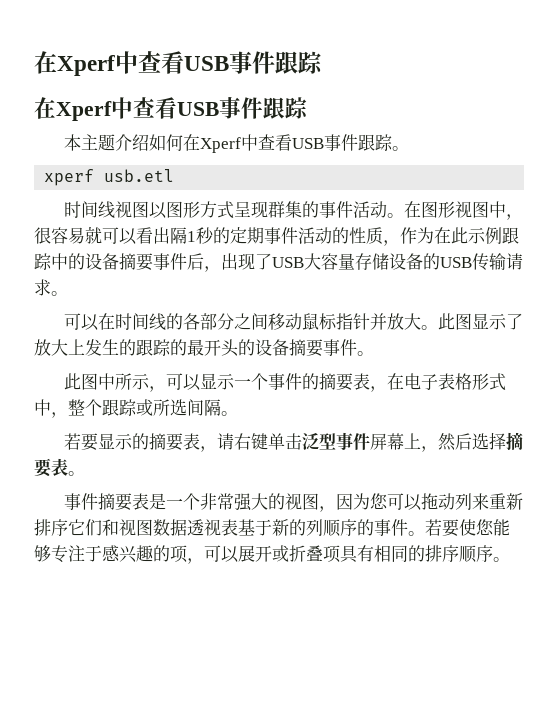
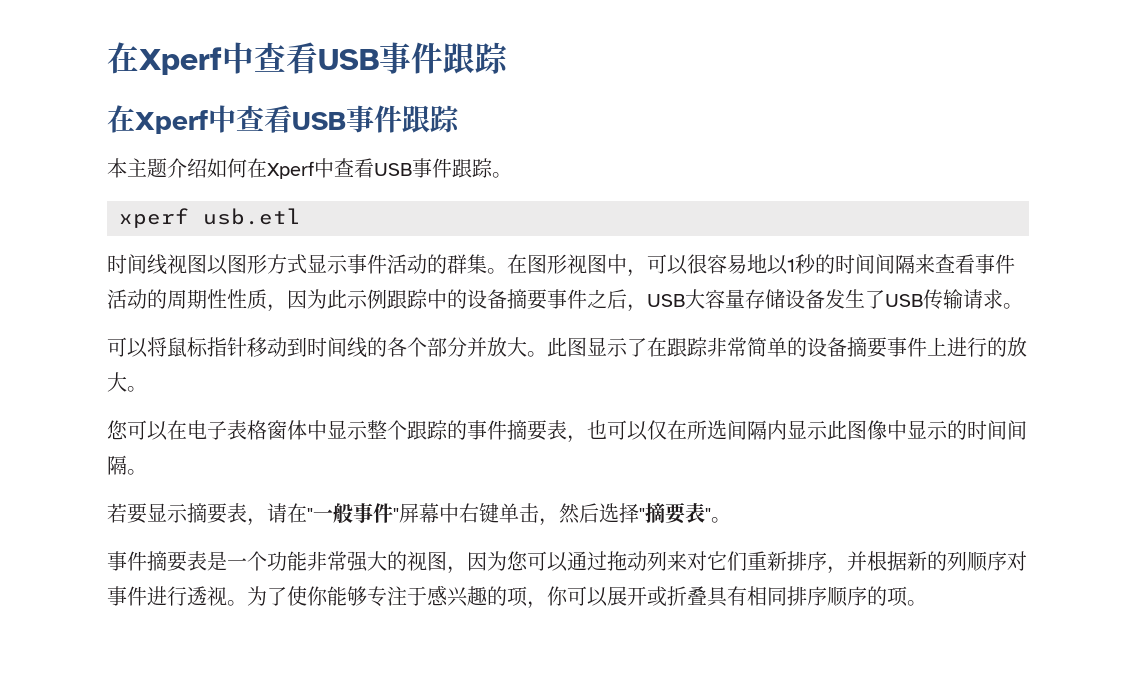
[234,201,388,218] 呈现群集的事件活动 -> [307,254,487,274] 显示事件活动的群集
[34,226,451,246] 很容易就可以看出隔1秒的定期事件活动的性质，作为在 -> [647,254,1015,275] [107,289,327,312] 可以很容易地以1秒的时间间隔来查看事件活动的周期性性质，因为
[187,253,272,272] 后，出现了 -> [587,289,647,312] 之后，
[423,253,440,270] 的 -> [825,289,885,309] 发生了
[98,313,371,331] 在时间线的各部分之间移动鼠标指针 -> [147,337,467,358] 将鼠标指针移动到时间线的各个部分
[34,339,374,357] [64,373,507,392] [34,399,187,418] 放大上发生的跟踪的最开头的设备摘要事件。 // 此图中所示，可以显示一个事件的摘要表，在电子表格形式中，整个跟踪或所选 -> [647,337,1027,358] [107,372,147,392] [107,420,1007,443] 在跟踪非常简单的设备摘要事件上进行的放大。 // 您可以在电子表格窗体中显示整个跟踪的事件摘要表，也可以仅在所选间隔内显示此图像中显示的时间
[132,433,150,450] 的 -> (188, 513) none
[234,432,524,452] [34,458,68,477] 右键单击泛型事件屏幕上，然后选择摘要表 -> [287,503,711,526] 在"一般事件"屏幕中右键单击，然后选择"摘要表"
(201, 501) none -> [267,551,307,571] 功能
(423, 502) none -> [567,551,607,571] 通过
(490, 501) none -> [687,551,747,571] 对它们
[68,519,494,537] 它们和视图数据透视表基于新的列顺序的事件。若要使您 -> [827,551,1027,574] [107,586,328,606] ，并根据新的列顺序对事件进行透视。为了使你
(204, 561) none -> [547,586,568,606] 你
[323,545,341,563] 项 -> (707, 595) none
[408,545,425,562] 的 -> (787, 596) none
(493, 553) none -> [867,586,908,607] 的项

